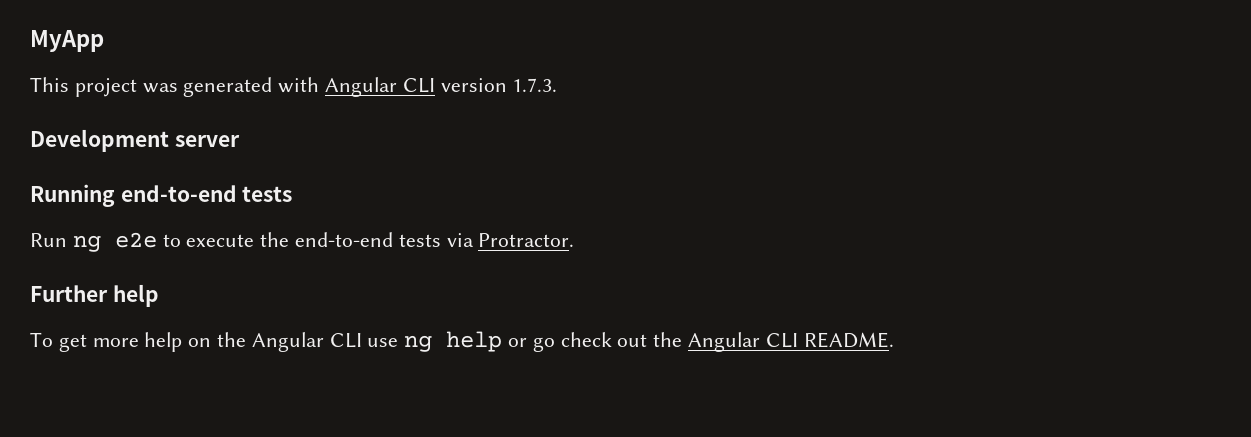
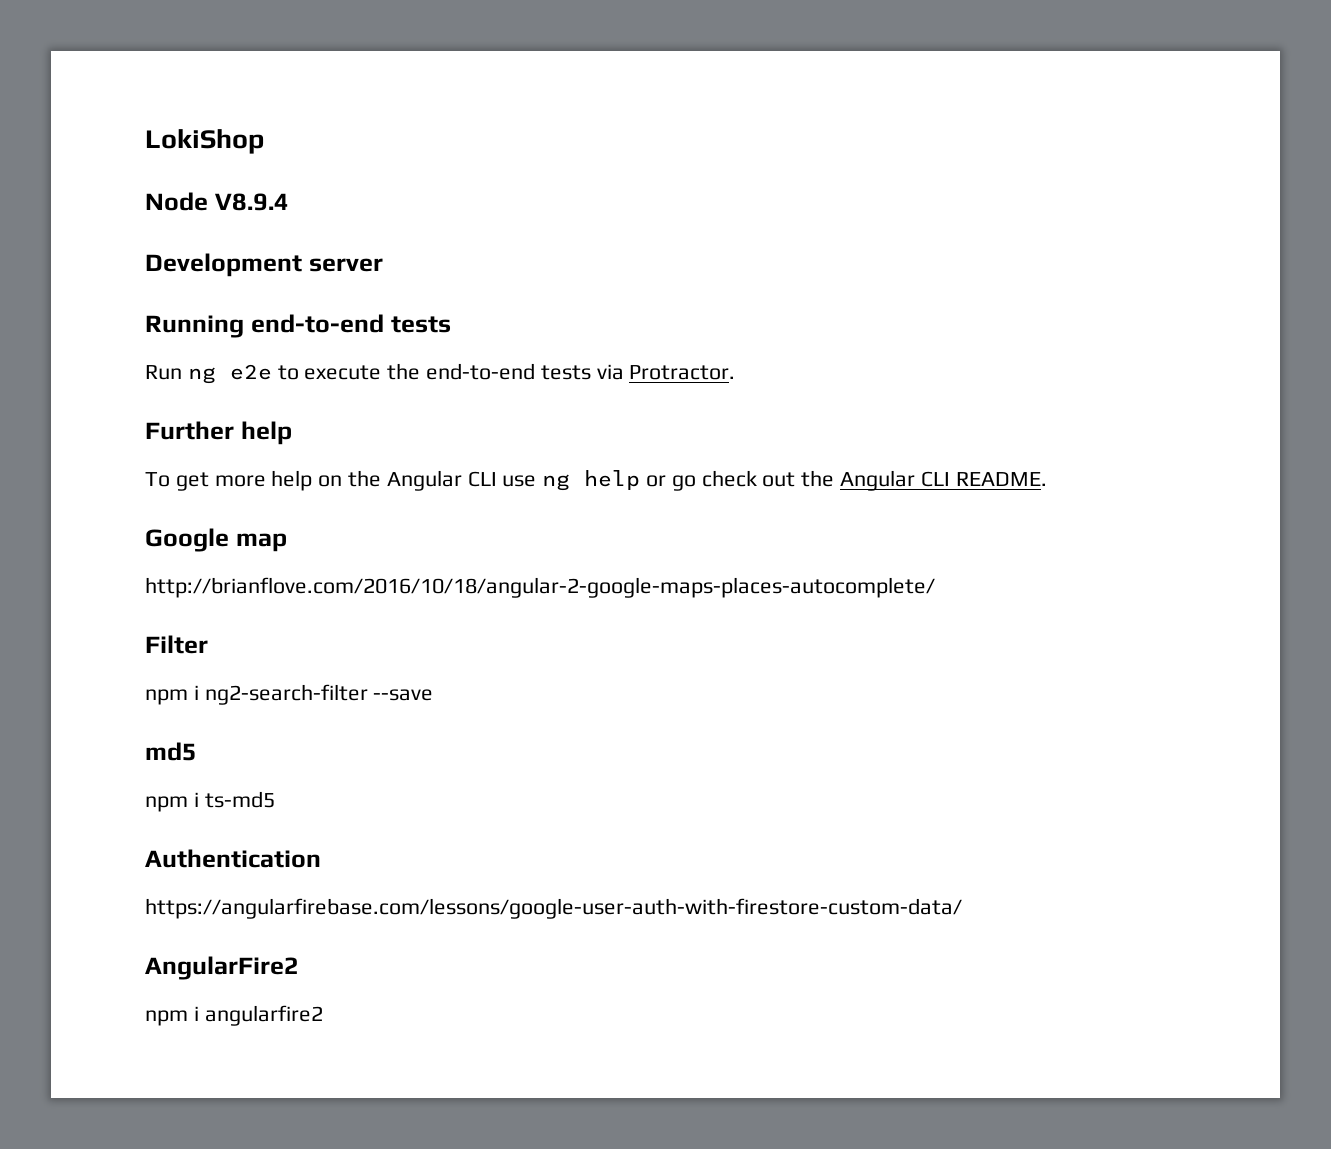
[30,30,104,52] [30,77,558,97] MyApp // This project was generated with Angular CLI version 1.7.3. -> [145,129,264,154] [145,192,289,211] LokiShop // Node V8.9.4
(894, 340) none -> [145,528,287,552] [145,577,935,598] [145,635,208,654] [145,684,434,705] [145,742,197,761] [145,791,275,812] [145,849,321,868] [145,898,962,919] [145,956,299,980] [145,1005,323,1026] // Google map // http://brianflove.com/2016/10/18/angular-2-google-maps-places-autocomplete/ // Filter // npm i ng2-search-filter --save // md5 // npm i ts-md5 // Authentication // https://angularfirebase.com/lessons/google-user-auth-with-firestore-custom-data/ // AngularFire2 // npm i angularfire2

